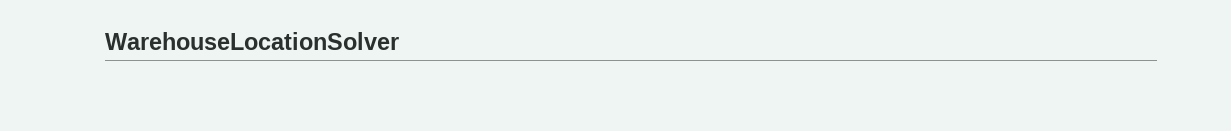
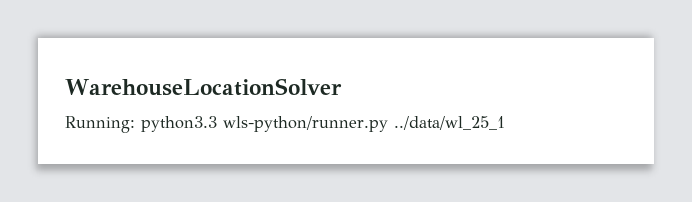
(399, 41) none -> [65,116,505,133] // Running: python3.3 wls-python/runner.py ../data/wl_25_1

